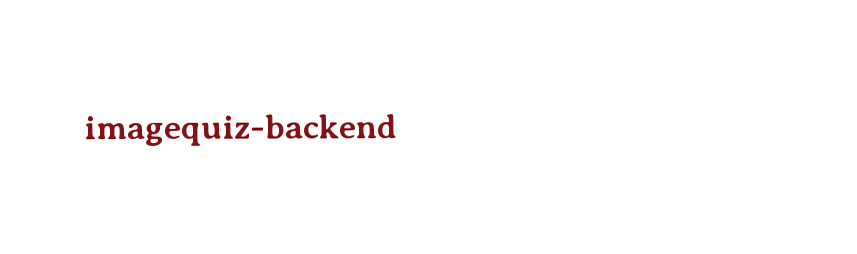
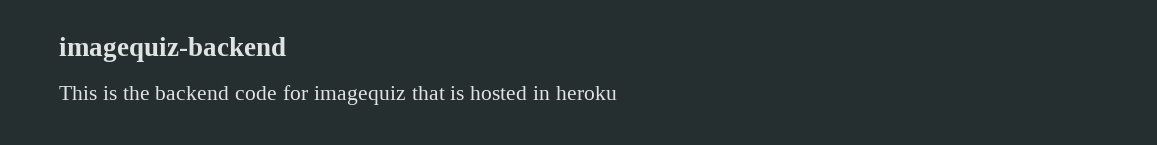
(398, 130) none -> [59,85,617,105] // This is the backend code for imagequiz that is hosted in heroku

